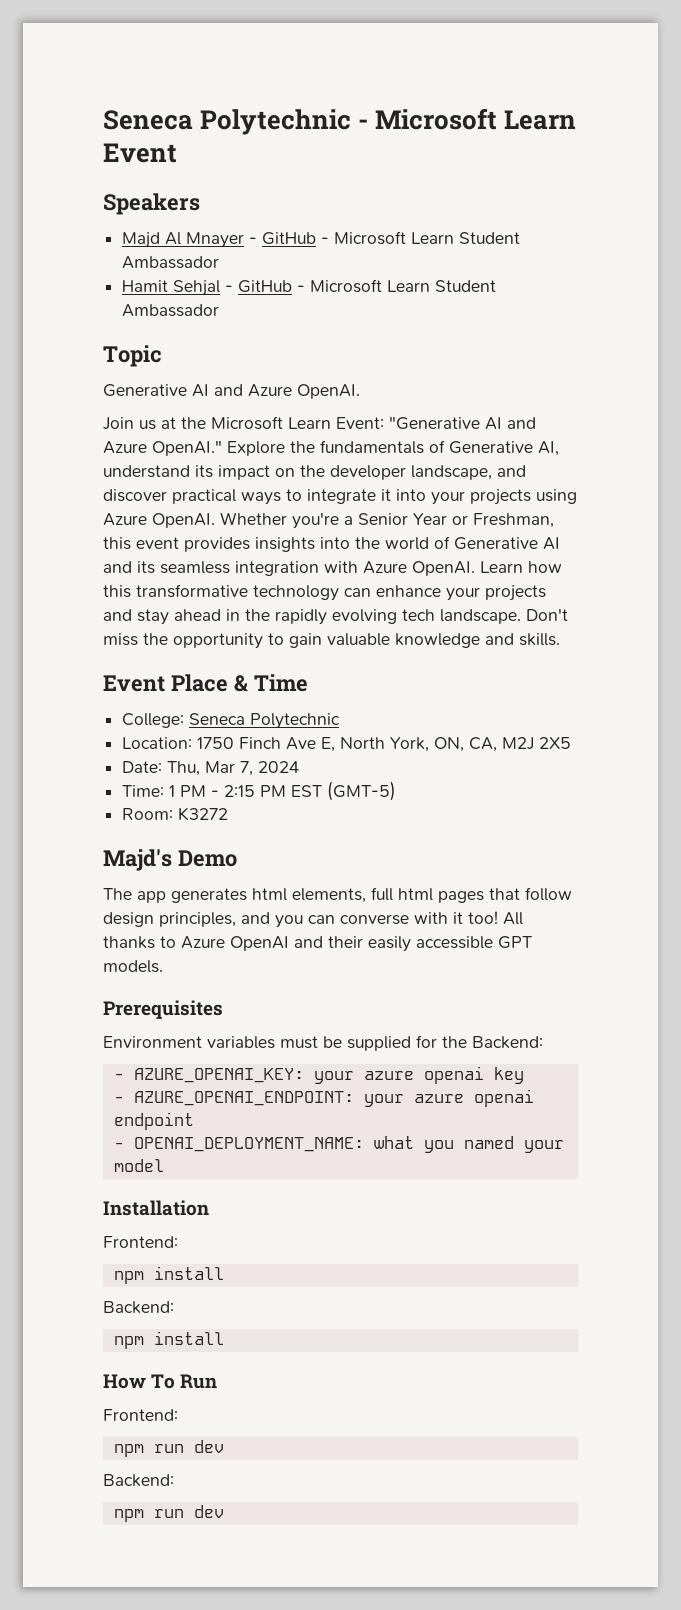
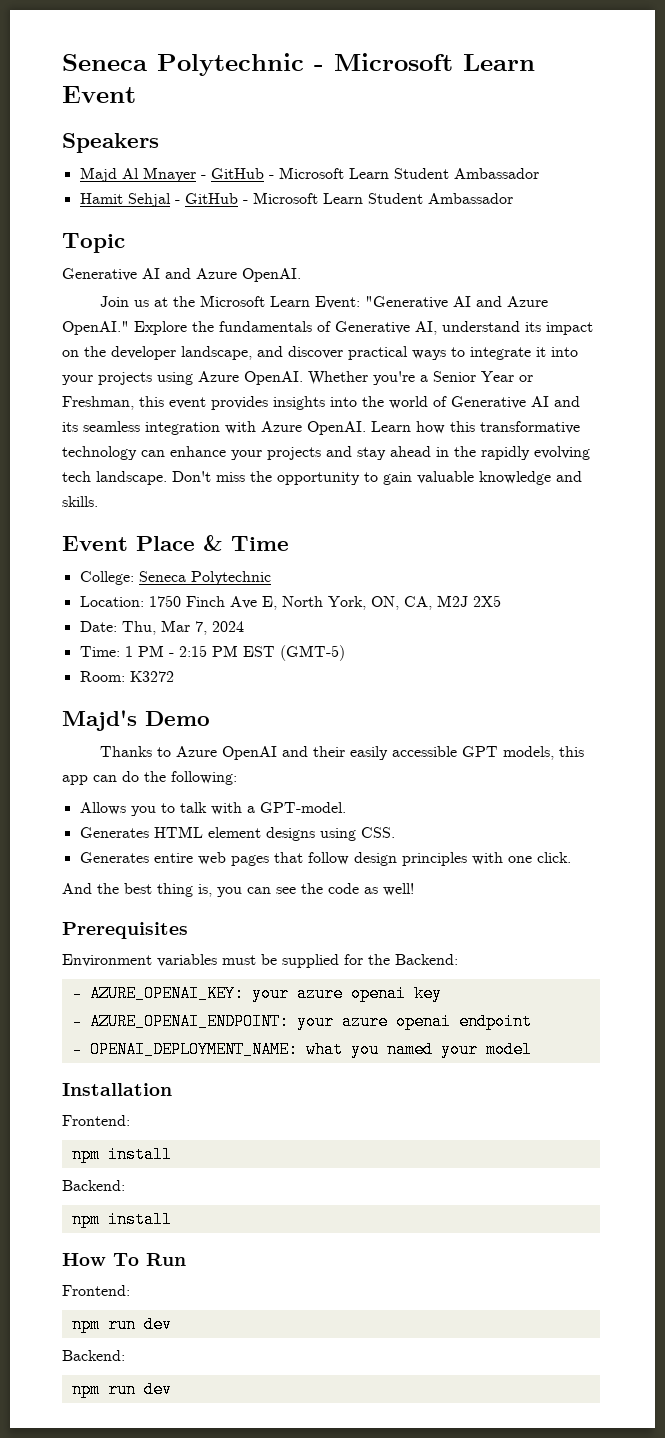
[103,887,572,903] [103,911,523,928] [103,936,155,949] The app generates html elements, full html pages that follow design principles, and you can converse with it too! All thanks -> [100,746,153,757] Thanks
[103,960,163,973] models. -> [503,746,585,760] [62,771,237,785] [79,802,346,816] [79,826,395,841] [79,852,571,866] [62,883,414,897] models, this app can do the following: // Allows you to talk with a GPT-model. // Generates HTML element designs using CSS. // Generates entire web pages that follow design principles with one click. // And the best thing is, you can see the code as well!

